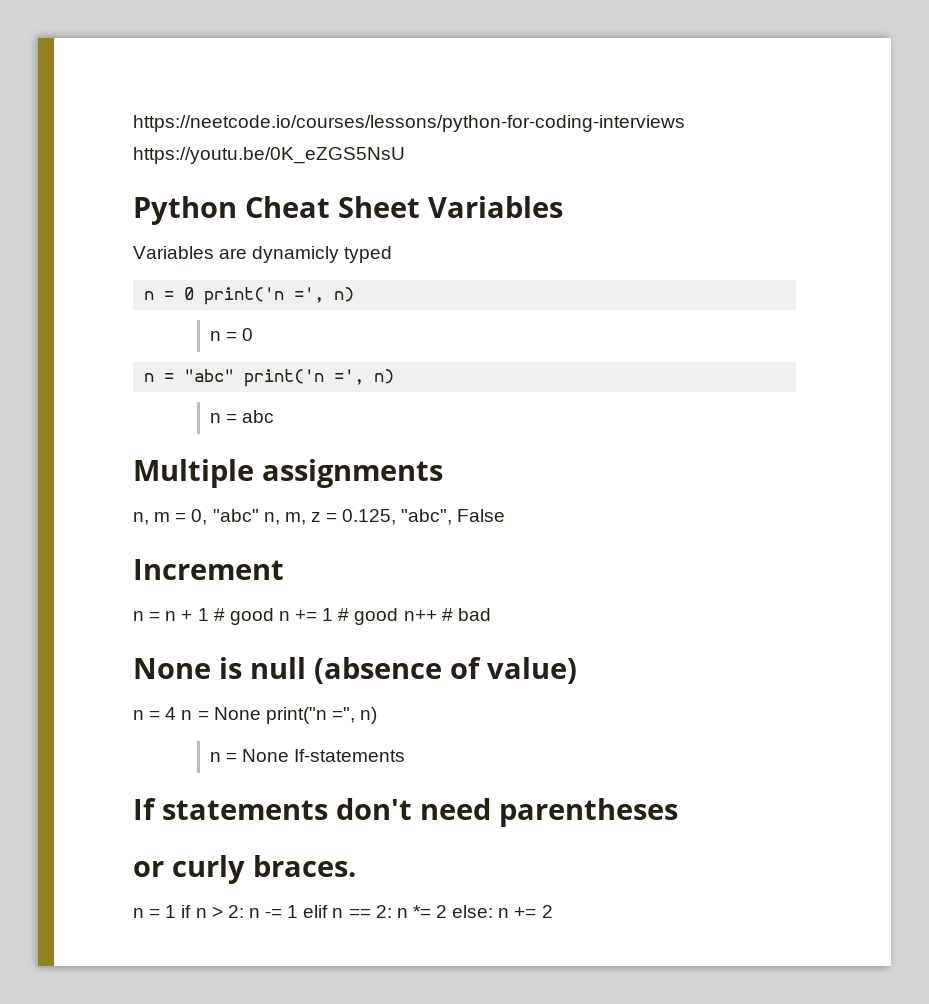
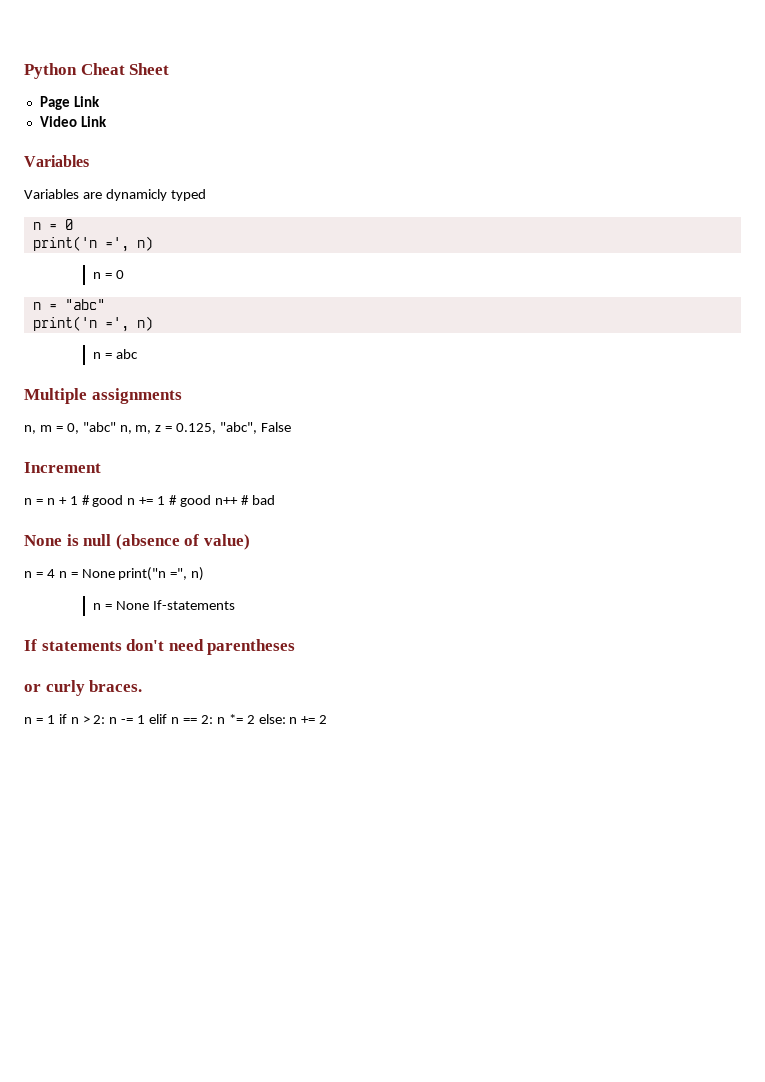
[133,115,685,132] [133,147,405,164] https://neetcode.io/courses/lessons/python-for-coding-interviews https://youtu.be/0K_eZGS5NsU // -> (24, 71) none
(420, 207) none -> [39,96,100,110] [39,116,107,127] // Page Link // Video Link //
(195, 293) none -> (73, 224) //
(235, 375) none -> (105, 304) //

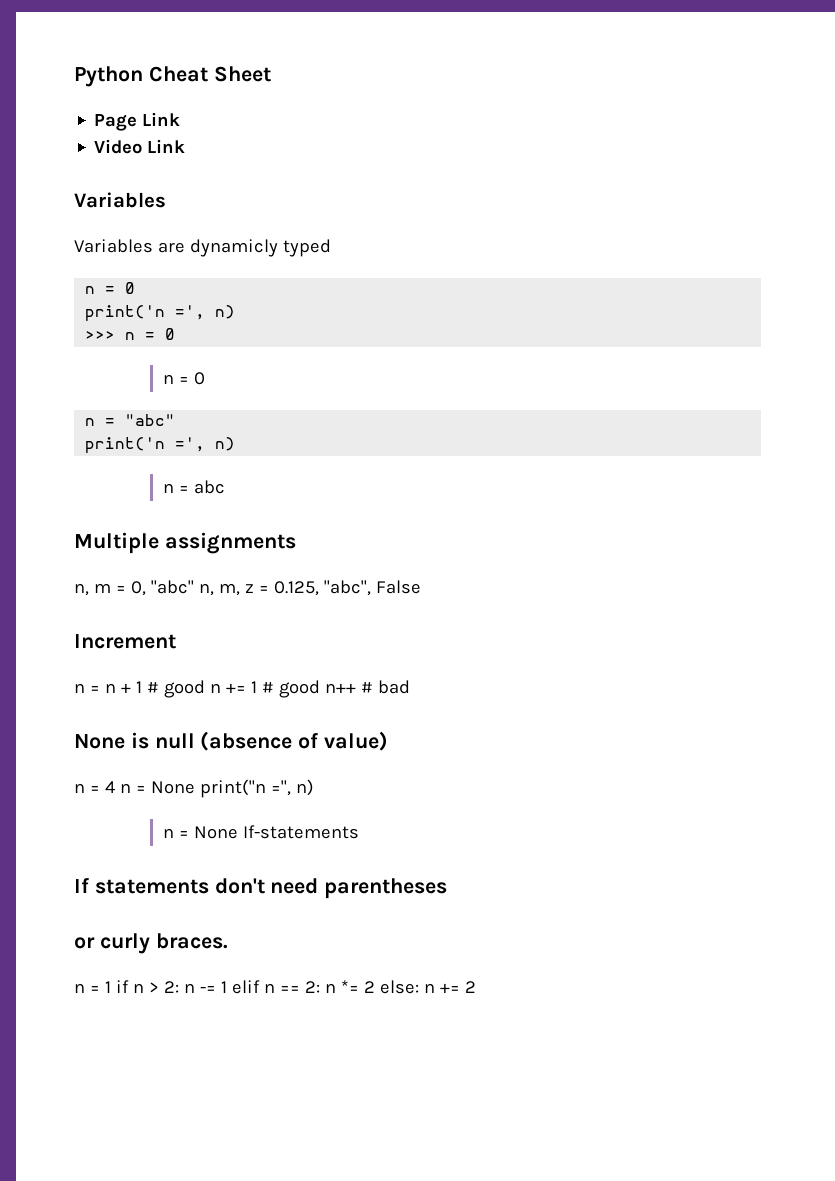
(153, 243) none -> [85,328,176,340] // >>> n = 0

